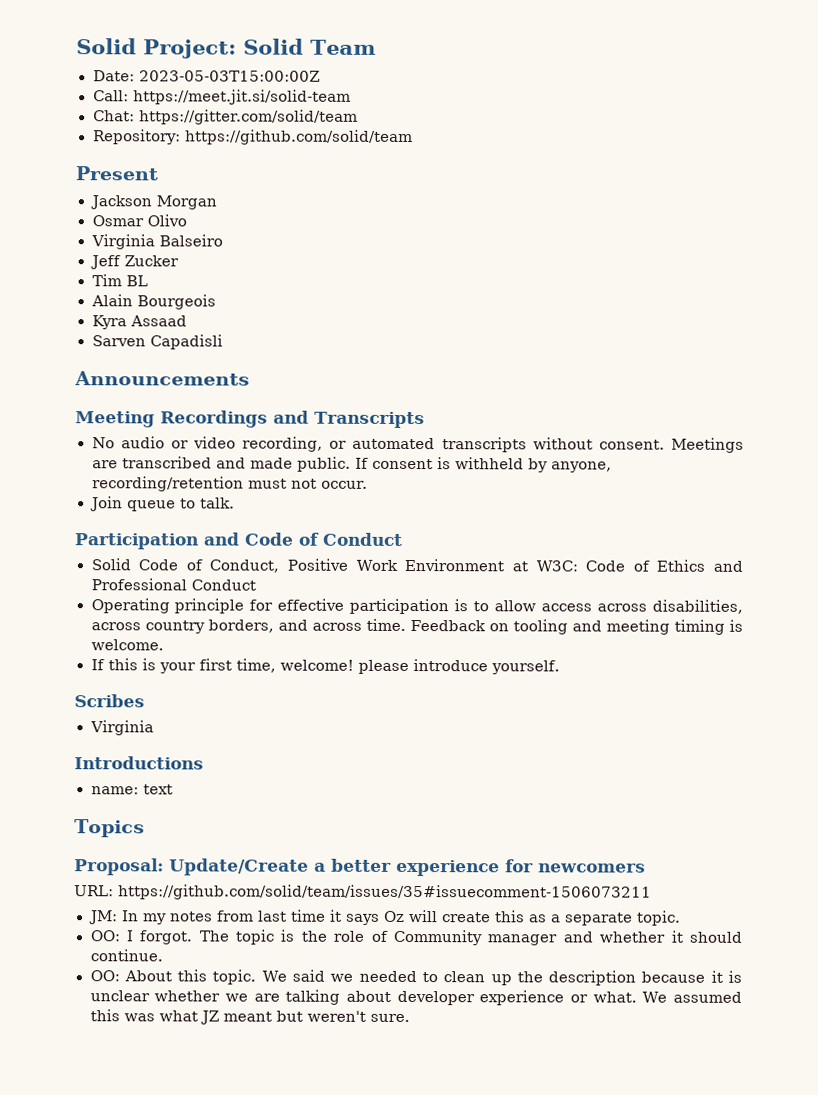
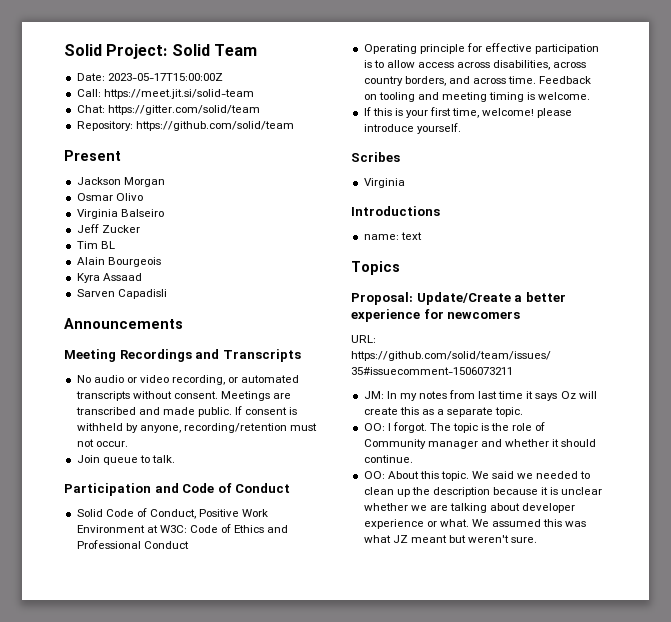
[138,70,320,82] 2023-05-03T15:00:00Z -> [107,73,223,81] 2023-05-17T15:00:00Z

